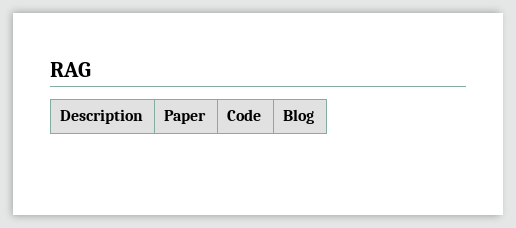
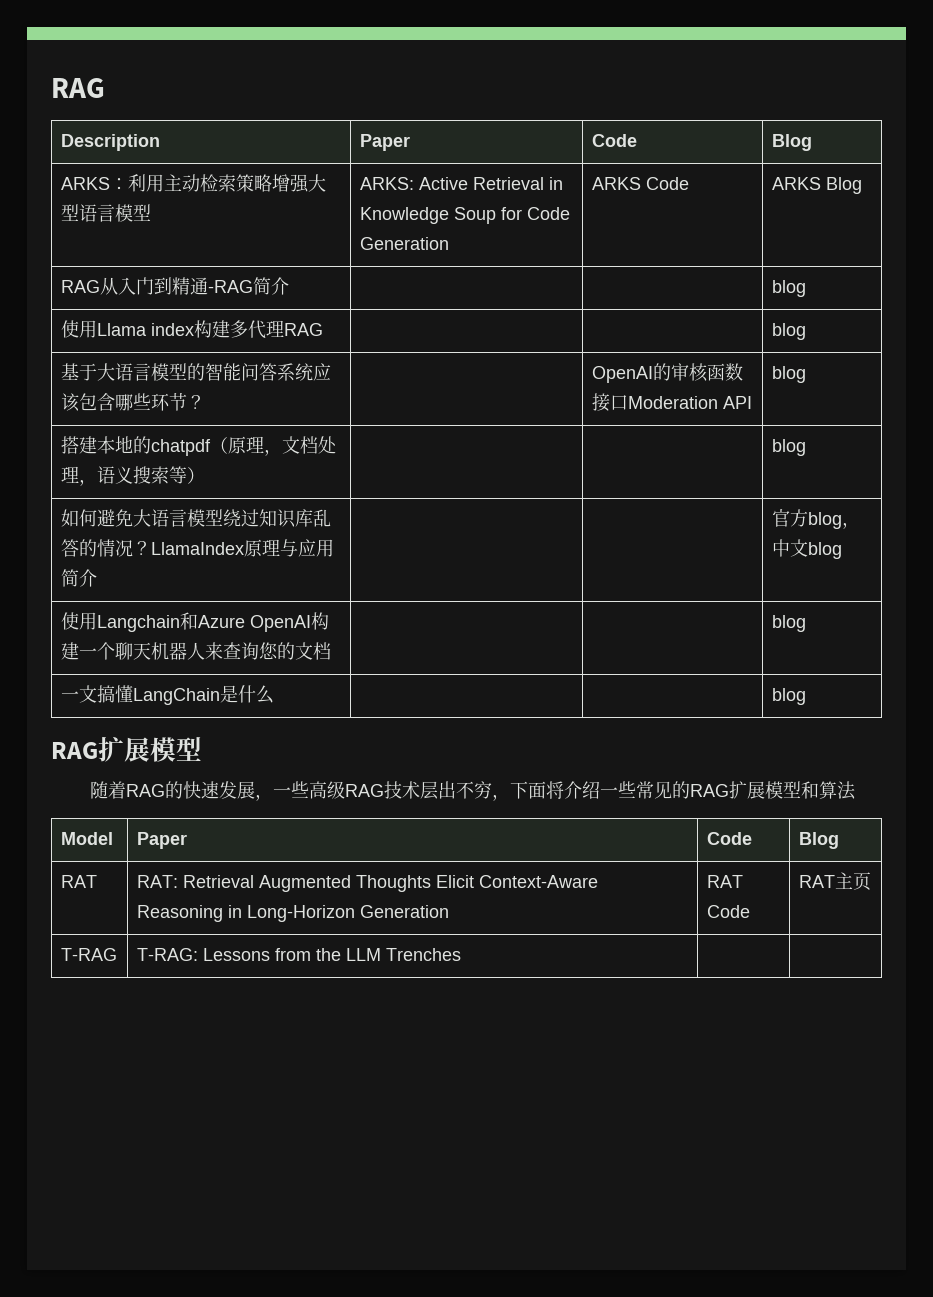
(315, 116) none -> [60,174,326,193] [60,204,151,222] [359,177,563,190] [359,207,570,224] [359,237,449,250] [591,177,689,190] [771,177,862,194] [60,277,289,295] [771,280,806,297] [60,320,323,339] [771,323,806,340] [60,363,331,381] [60,393,205,412] [591,363,743,383] [591,393,752,412] [771,366,806,383] [60,436,336,456] [60,466,205,486] [771,439,806,456] [60,509,331,528] [60,539,334,557] [60,569,97,587] [771,509,860,529] [771,539,842,559] [60,612,329,632] [60,642,331,660] [771,615,806,632] [60,685,274,705] [771,688,806,705] [51,737,202,762] [90,781,857,801] [60,832,113,845] [136,832,187,849] [706,832,752,845] [798,832,839,849] [60,875,97,888] [136,875,598,892] [136,905,449,922] [706,875,743,888] [706,905,750,918] [798,872,871,891] [60,948,117,961] [136,948,461,961] // ARKS：利用主动检索策略增强大型语言模型 | ARKS: Active Retrieval in Knowledge Soup for Code Generation | ARKS Code | ARKS Blog // RAG从入门到精通-RAG简介 | | | blog // 使用Llama index构建多代理RAG | | | blog // 基于大语言模型的智能问答系统应该包含哪些环节？ | | OpenAI的审核函数接口Moderation API | blog // 搭建本地的chatpdf（原理，文档处理，语义搜索等） | | | blog // 如何避免大语言模型绕过知识库乱答的情况？LlamaIndex原理与应用简介 | | | 官方blog，中文blog // 使用Langchain和Azure OpenAI构建一个聊天机器人来查询您的文档 | | | blog // 一文搞懂LangChain是什么 | | | blog // RAG扩展模型 // 随着RAG的快速发展，一些高级RAG技术层出不穷，下面将介绍一些常见的RAG扩展模型和算法 // Model | Paper | Code | Blog // RAT | RAT: Retrieval Augmented Thoughts Elicit Context-Aware Reasoning in Long-Horizon Generation | RAT Code | RAT主页 // T-RAG | T-RAG: Lessons from the LLM Trenches | |

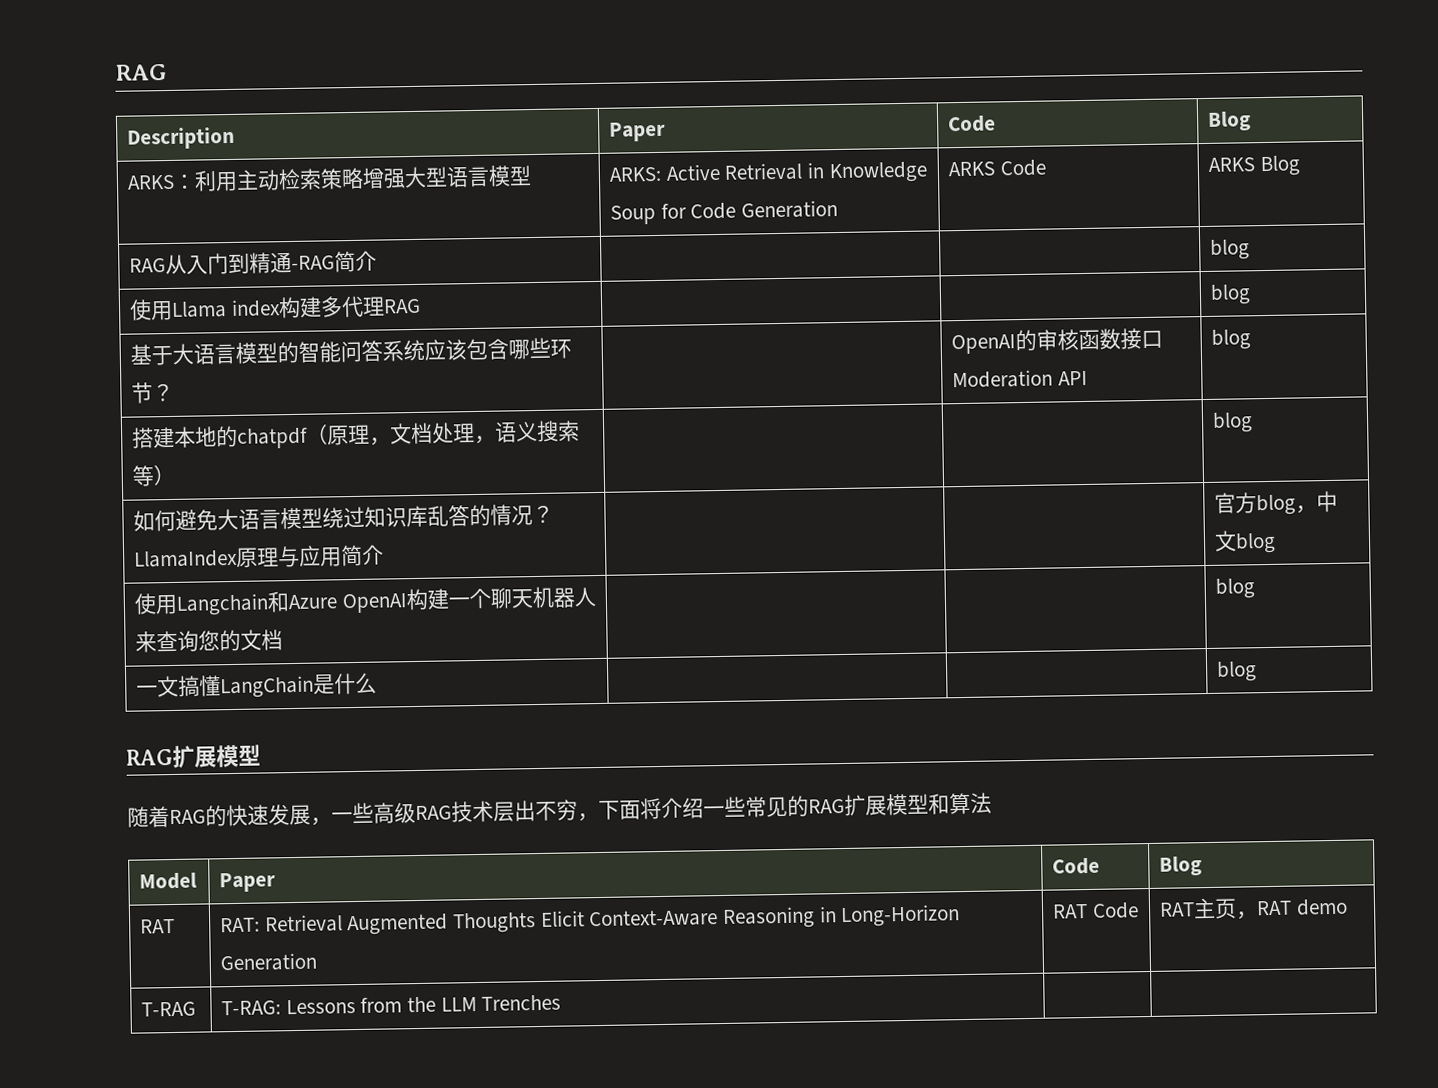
(871, 881) none -> [1236,898,1348,920] ，RAT demo

